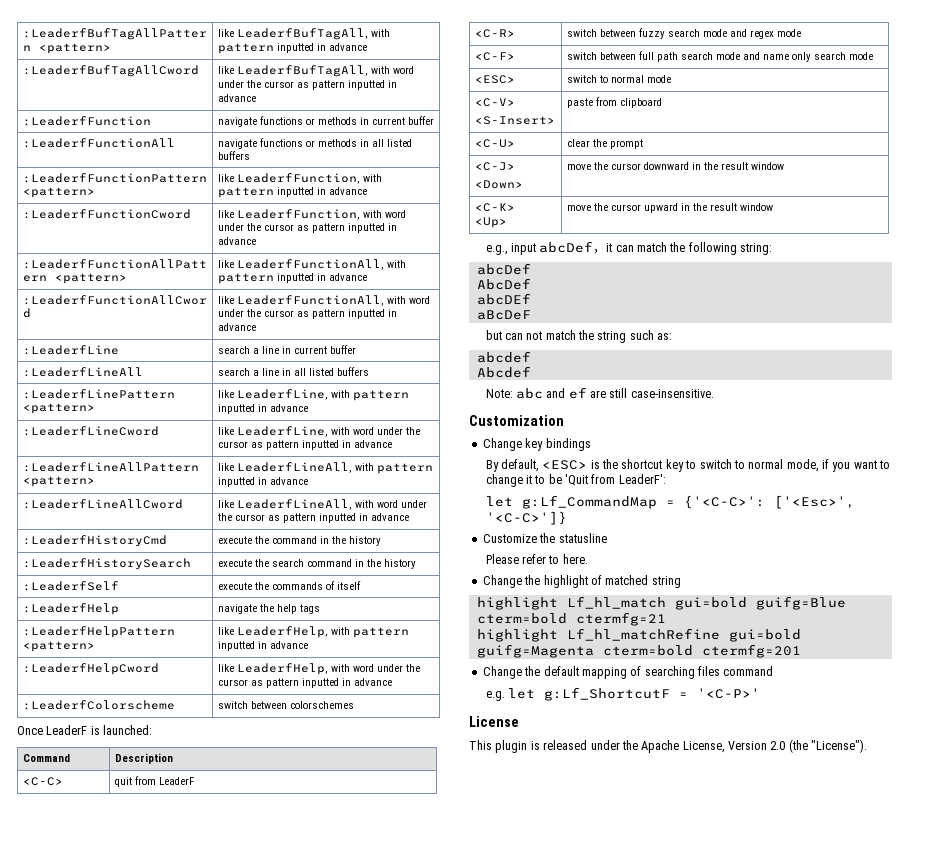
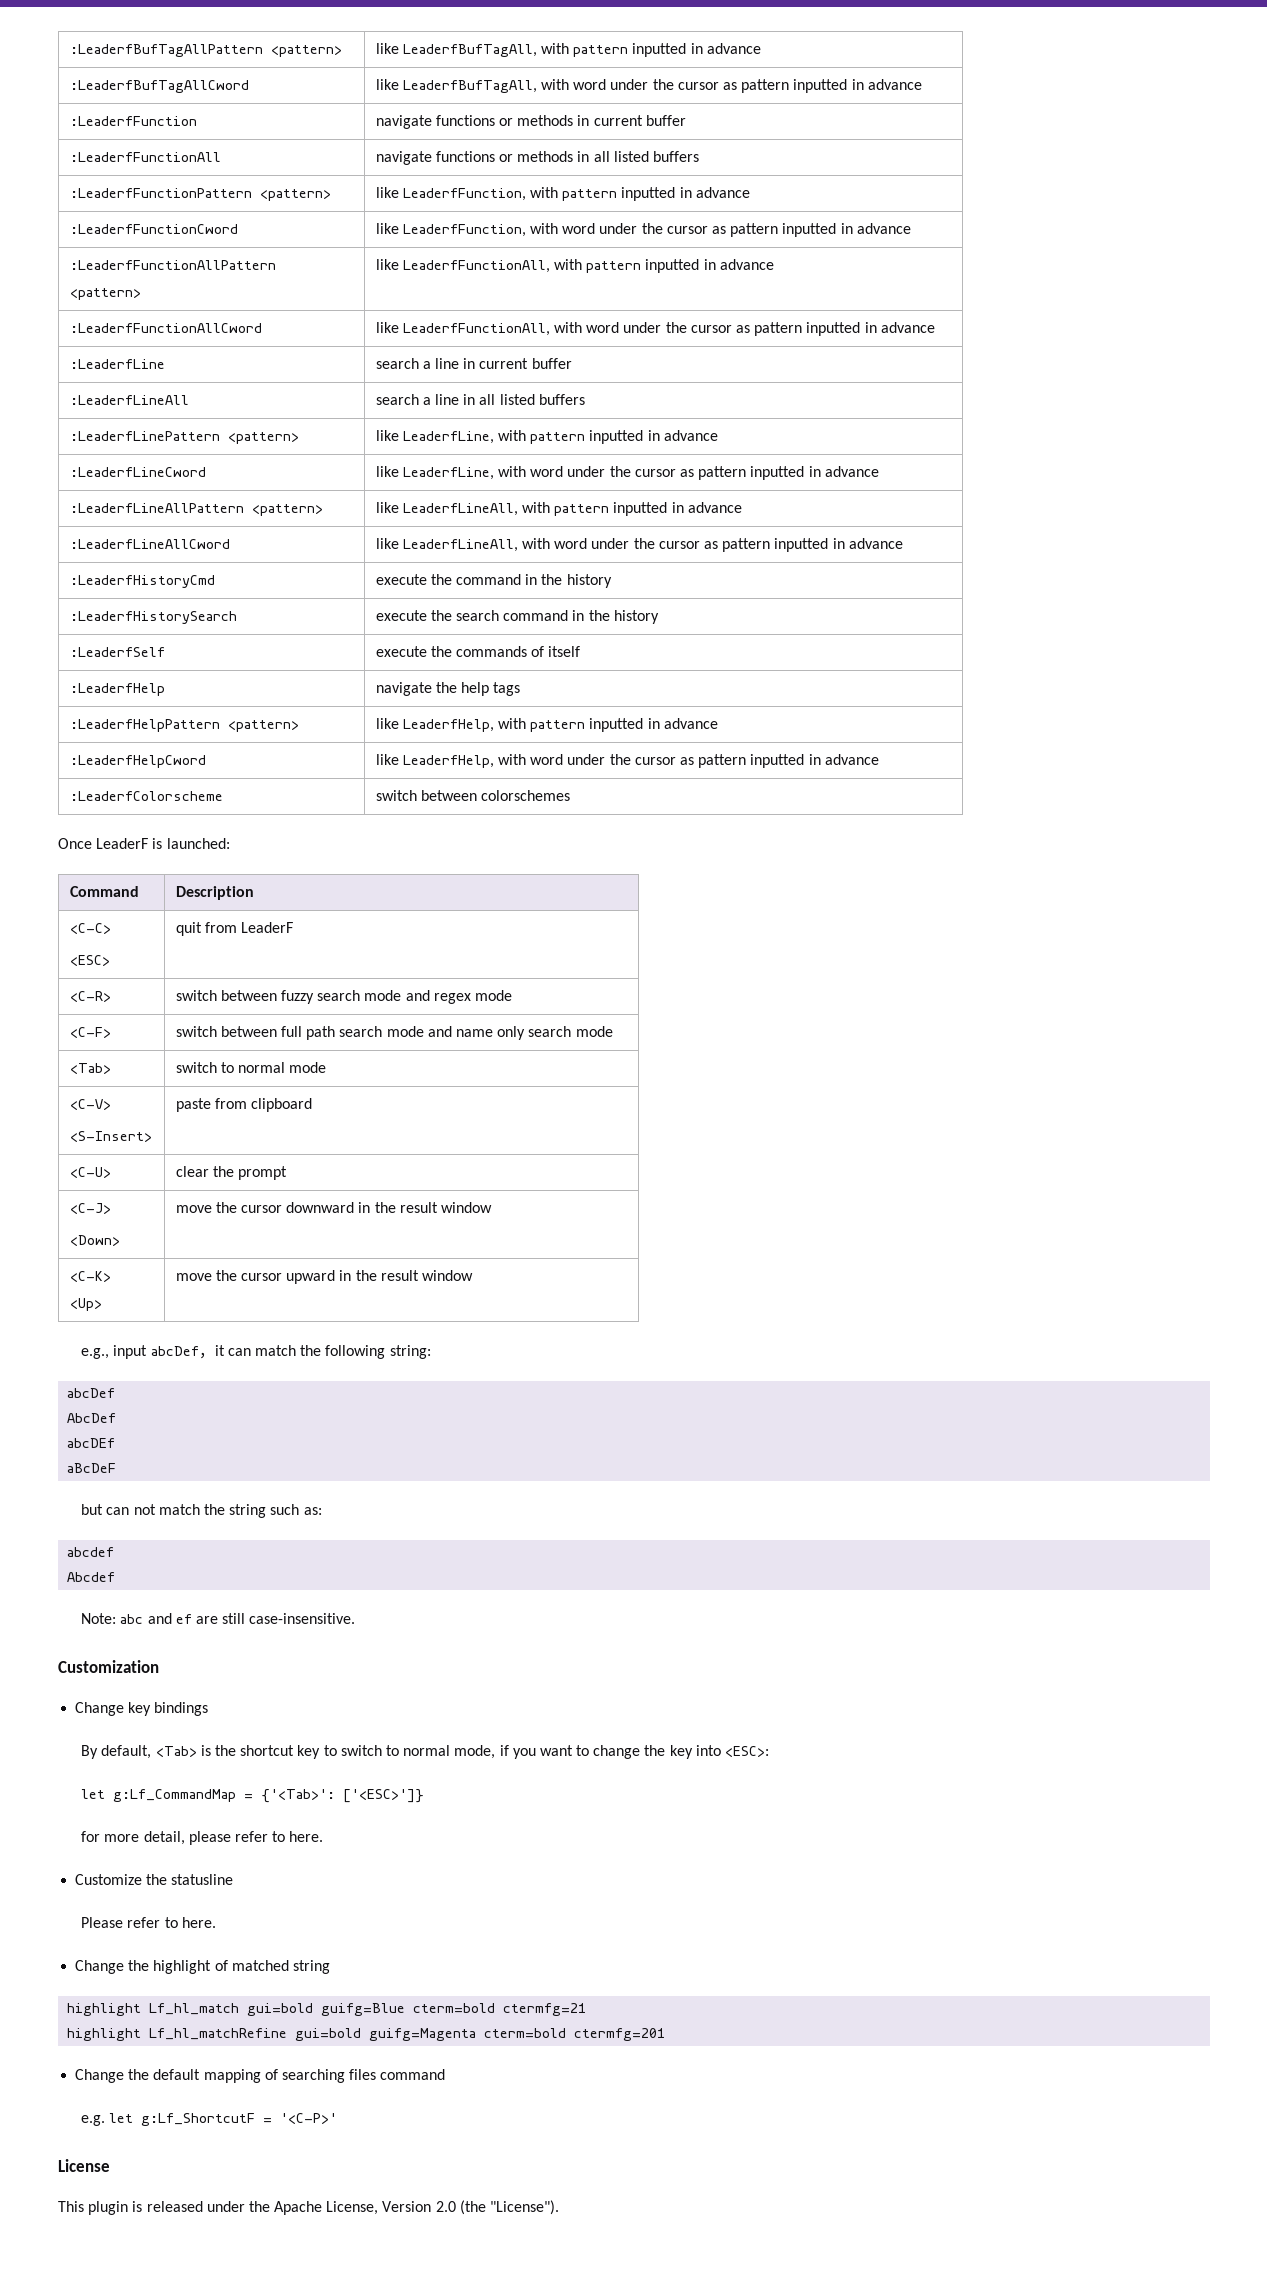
(63, 781) none -> [69,955,110,966] // <ESC>
[474,75,515,84] <ESC> -> [69,1063,111,1074] <Tab>
[542,460,588,470] <ESC> -> [155,1746,197,1757] <Tab>
[525,474,666,486] [485,495,855,509] [485,511,567,525] it to be 'Quit from LeaderF': // let g:Lf_CommandMap = {'<C-C>': ['<Esc>', '<C-C>']} -> [644,1745,769,1759] [81,1789,425,1803] [81,1831,324,1845] the key into <ESC>: // let g:Lf_CommandMap = {'<Tab>': ['<ESC>']} // for more detail, please refer to here.

